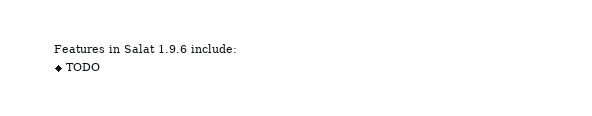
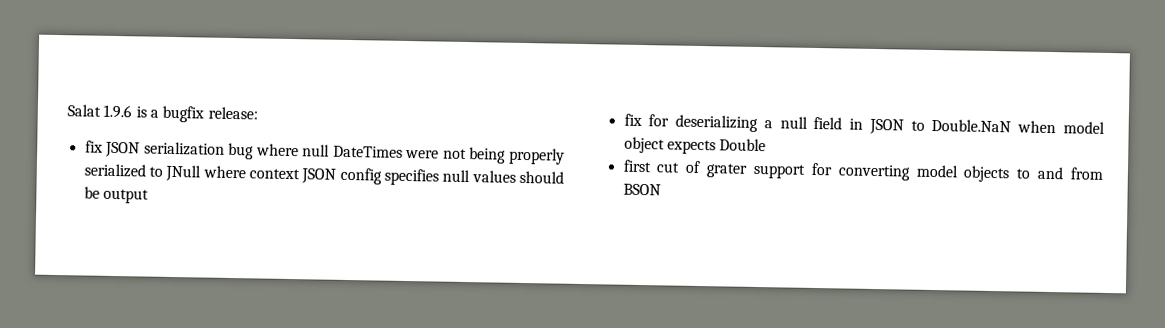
[54,44,237,53] [66,63,101,71] Features in Salat 1.9.6 include: // TODO -> [67,104,258,123] [84,140,565,165] [83,163,564,186] [83,186,149,204] [623,113,1105,135] [623,136,767,155] [622,159,1104,183] [622,183,661,196] Salat 1.9.6 is a bugfix release: // fix JSON serialization bug where null DateTimes were not being properly serialized to JNull where context JSON config specifies null values should be output // fix for deserializing a null field in JSON to Double.NaN when model object expects Double // first cut of grater support for converting model objects to and from BSON

